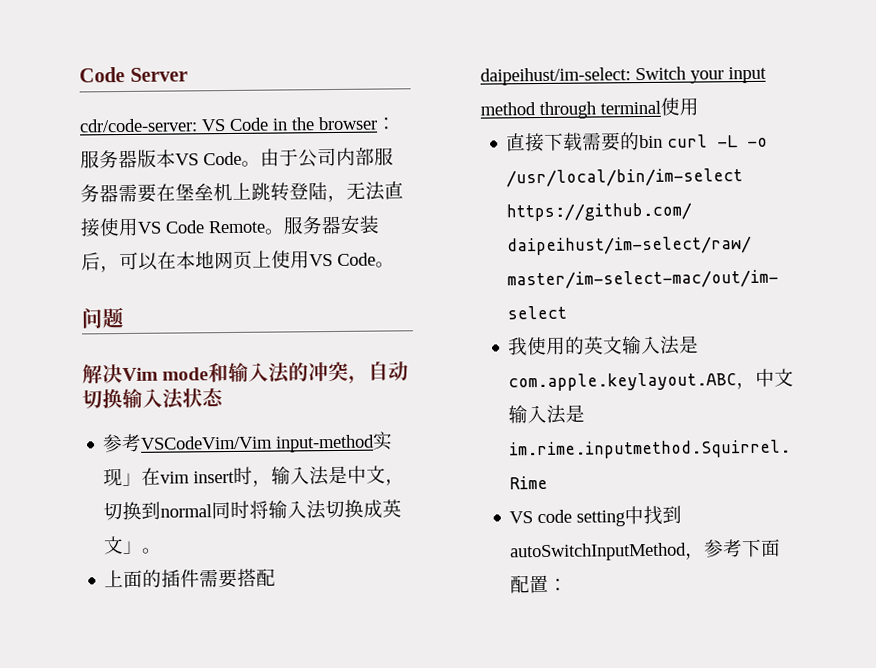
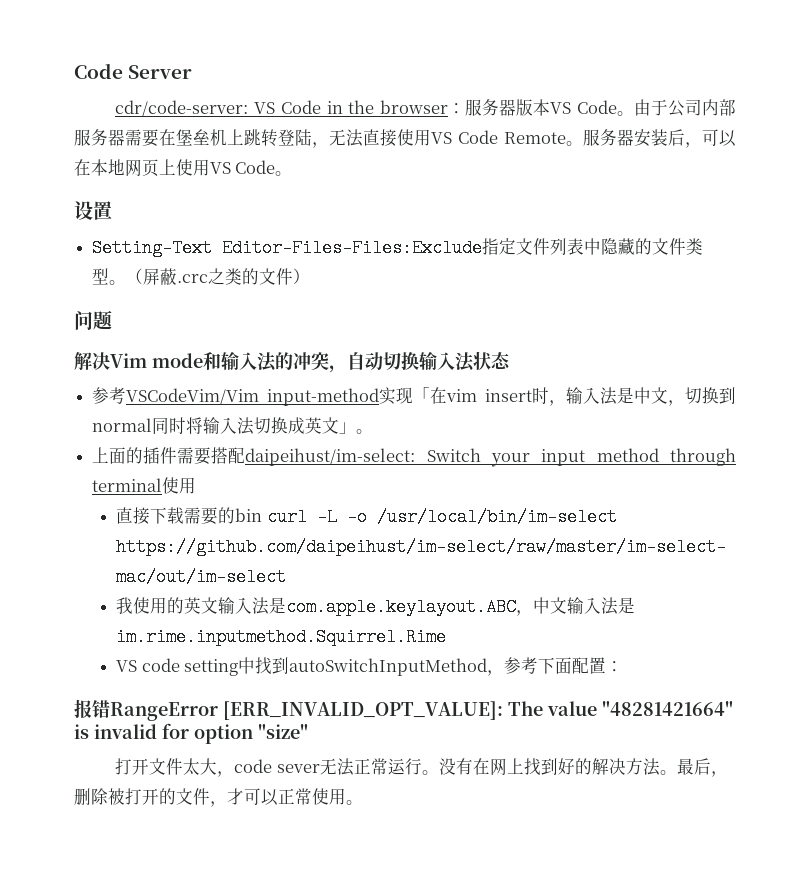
(395, 264) none -> [74,201,112,220] [92,238,704,257] [92,268,311,285] // 设置 // Setting-Text Editor-Files-Files:Exclude指定文件列表中隐藏的文件类型。（屏蔽.crc之类的文件）
[122,472,143,487] 」 -> [413,387,431,402] 「
(569, 584) none -> [74,699,733,721] [74,723,308,744] [115,758,728,777] [74,788,363,807] // 报错RangeError [ERR_INVALID_OPT_VALUE]: The value "48281421664" is invalid for option "size" // 打开文件太大，code sever无法正常运行。没有在网上找到好的解决方法。最后，删除被打开的文件，才可以正常使用。

